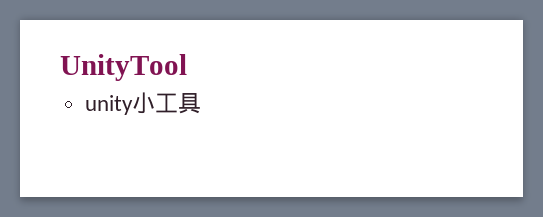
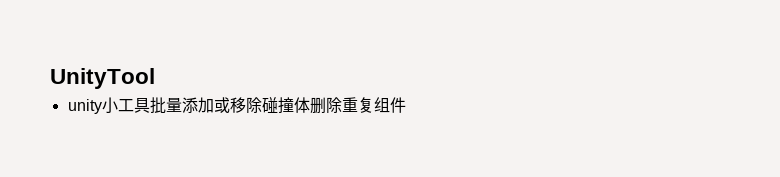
(202, 103) none -> [149,97,406,114] 批量添加或移除碰撞体删除重复组件

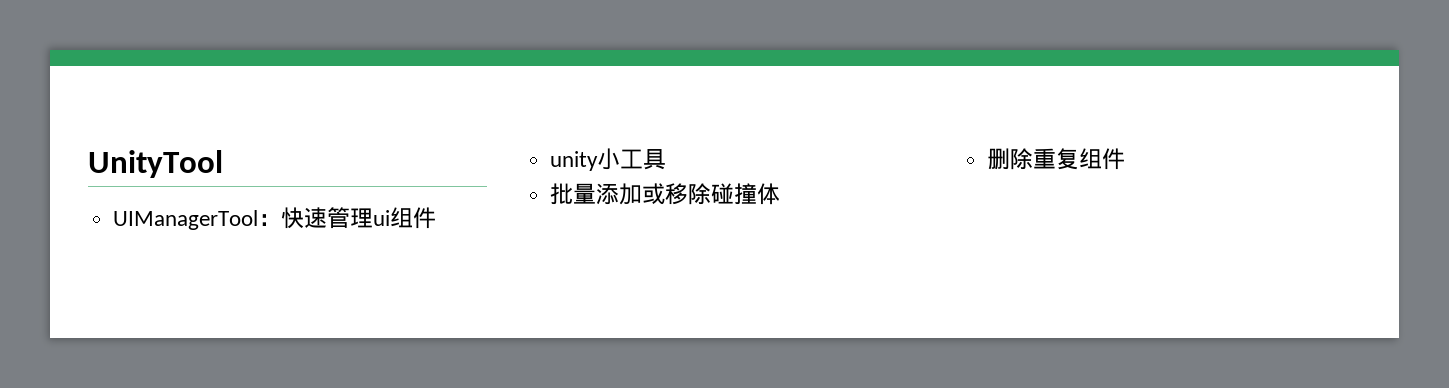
(155, 78) none -> [113,207,437,230] // UIManagerTool：快速管理ui组件
(150, 105) none -> (667, 159) //
(310, 105) none -> (781, 194) //

